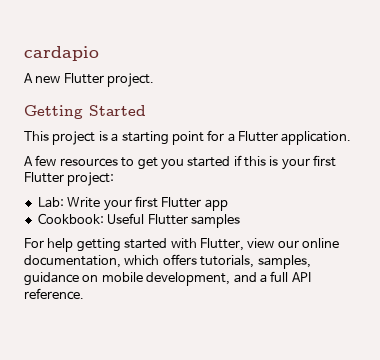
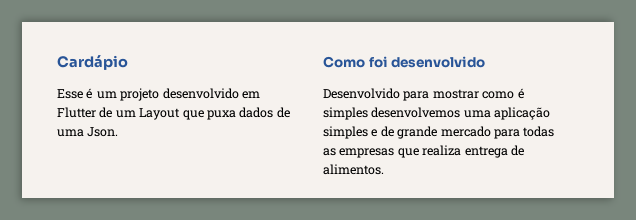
[24,46,99,61] [24,73,155,87] [24,105,146,119] [24,130,352,145] [24,155,337,170] [24,172,115,186] [37,196,228,211] [37,213,240,228] [24,238,339,252] [24,254,311,269] [24,271,311,286] [24,288,84,300] cardapio // A new Flutter project. // Getting Started // This project is a starting point for a Flutter application. // A few resources to get you started if this is your first Flutter project: // Lab: Write your first Flutter app // Cookbook: Useful Flutter samples // For help getting started with Flutter, view our online documentation, which offers tutorials, samples, guidance on mobile development, and a full API reference. -> [57,55,128,70] [57,88,260,101] [57,107,290,120] [57,127,119,137] [323,56,486,68] [323,88,525,101] [323,107,551,120] [323,126,555,139] [323,145,524,158] [323,164,384,175] Cardápio // Esse é um projeto desenvolvido em Flutter de um Layout que puxa dados de uma Json. // Como foi desenvolvido // Desenvolvido para mostrar como é simples desenvolvemos uma aplicação simples e de grande mercado para todas as empresas que realiza entrega de alimentos.

